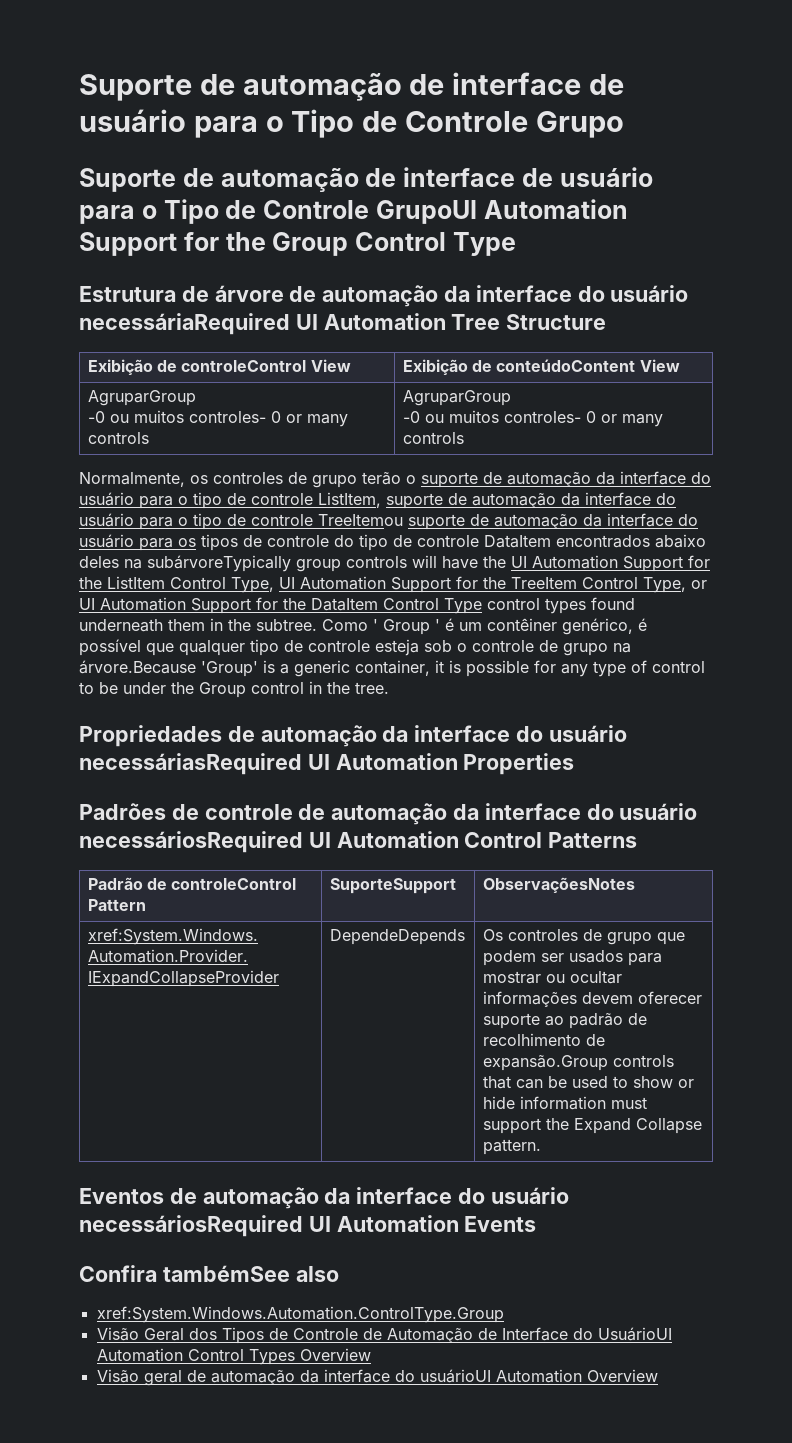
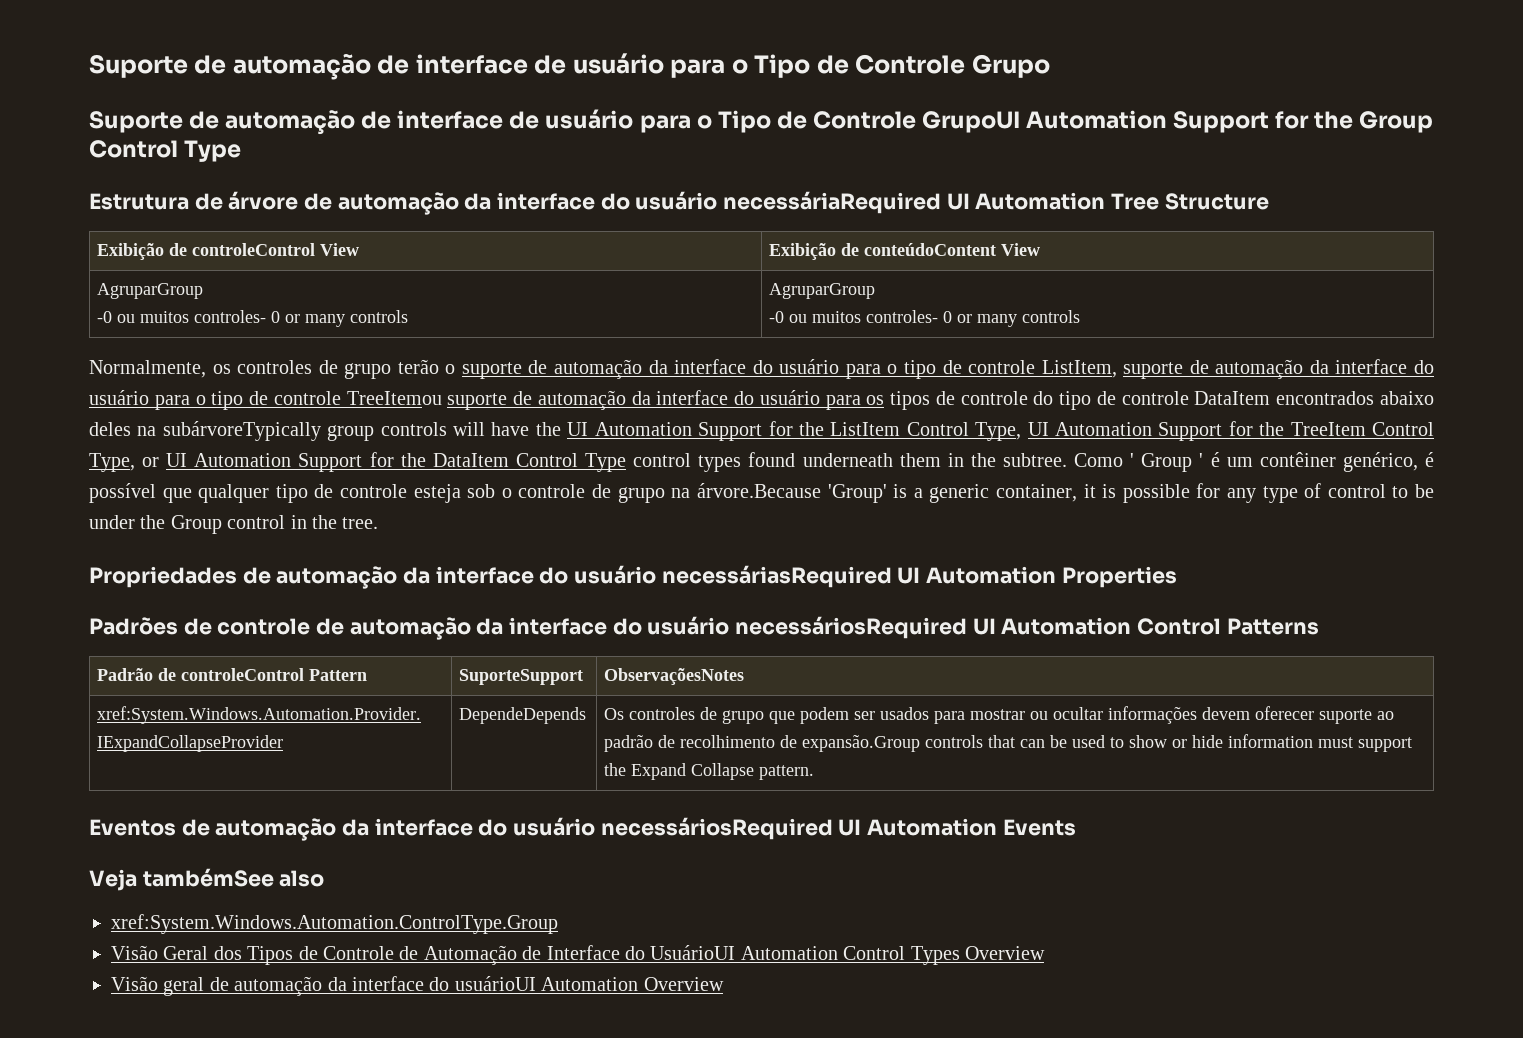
[79,1265,157,1282] Confira -> [89,869,137,891] Veja

